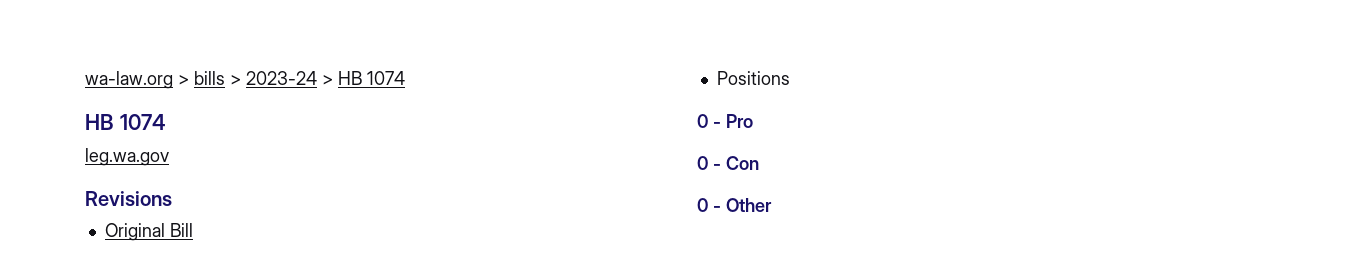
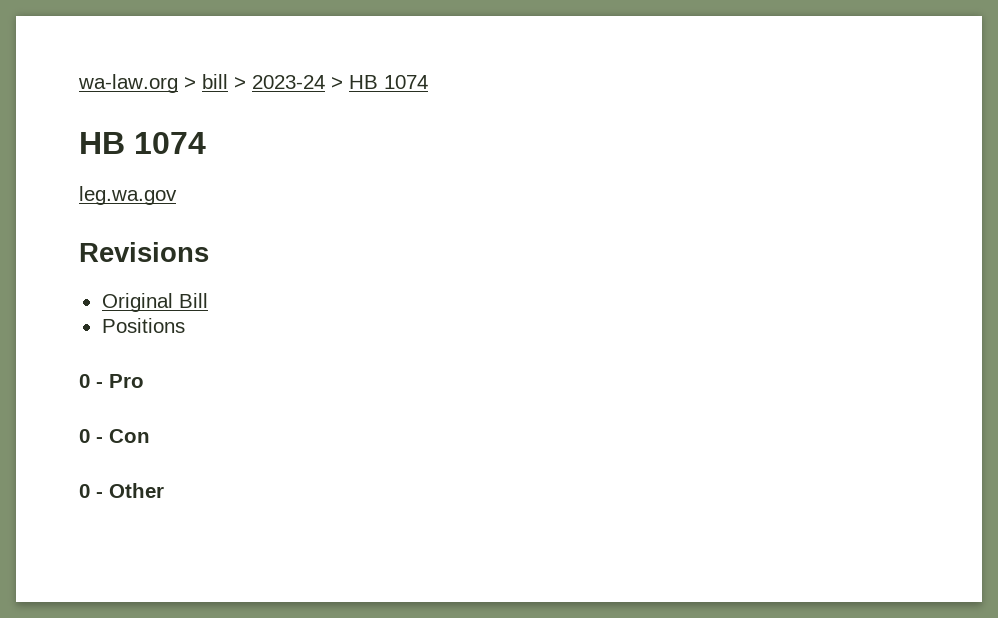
[194,71,225,85] bills -> [202,74,228,89] bill

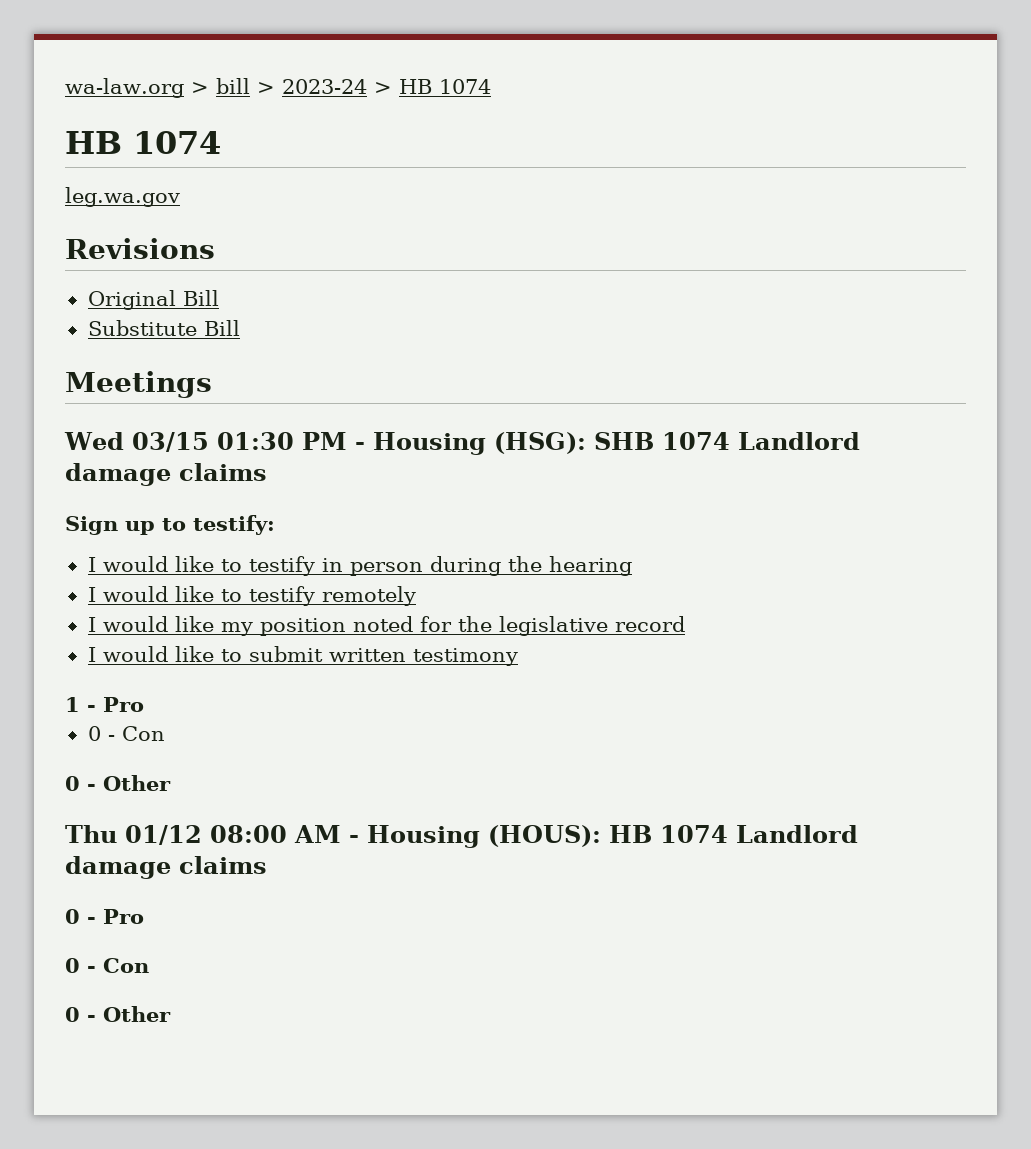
[101,318,185,333] Positions -> [87,320,240,336] [65,371,212,398] [64,432,860,455] [65,463,267,486] [65,515,275,535] [87,556,632,576] [87,586,416,606] [87,616,685,636] [87,646,518,666] [65,697,144,712] [87,726,165,741] [65,775,171,791] [65,825,858,848] [65,856,267,879] Substitute Bill // Meetings // Wed 03/15 01:30 PM - Housing (HSG): SHB 1074 Landlord damage claims // Sign up to testify: // I would like to testify in person during the hearing // I would like to testify remotely // I would like my position noted for the legislative record // I would like to submit written testimony // 1 - Pro // 0 - Con // 0 - Other // Thu 01/12 08:00 AM - Housing (HOUS): HB 1074 Landlord damage claims

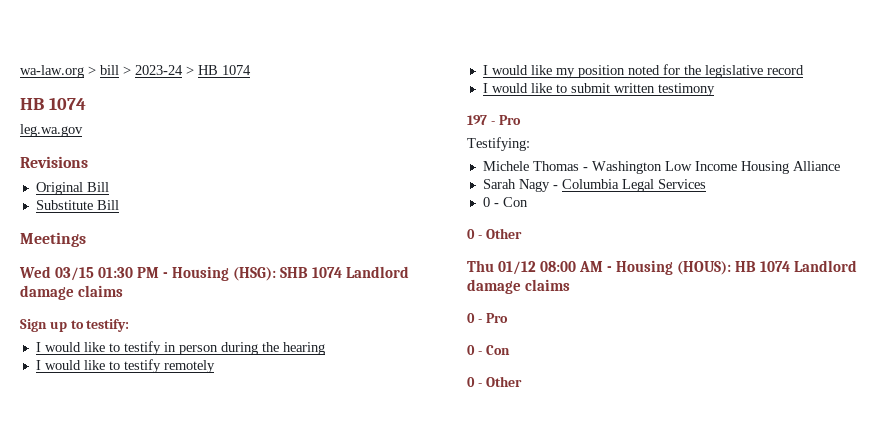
[65,697,144,712] 1 - Pro -> [467,115,521,125] [467,137,530,151] [482,161,840,174] [482,179,706,192] 197 - Pro // Testifying: // Michele Thomas - Washington Low Income Housing Alliance // Sarah Nagy - Columbia Legal Services

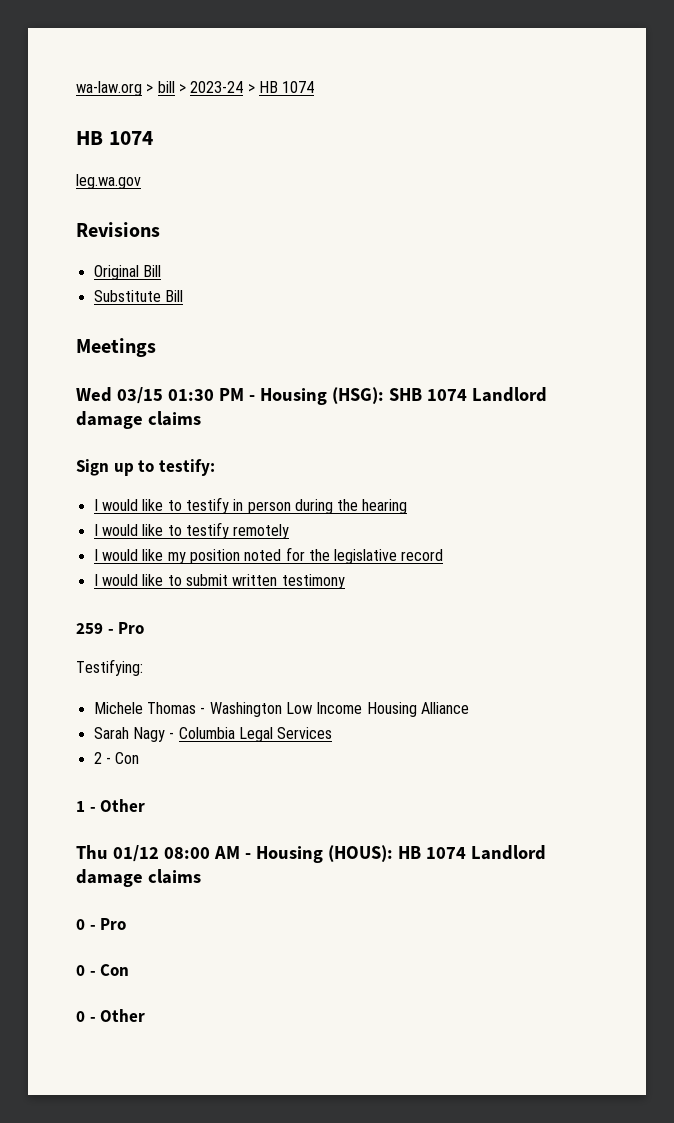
[467,115,487,125] 197 -> [76,623,103,634] 259
[482,197,528,207] [467,229,475,239] 0 - Con // 0 -> [93,752,140,764] [76,801,85,812] 2 - Con // 1

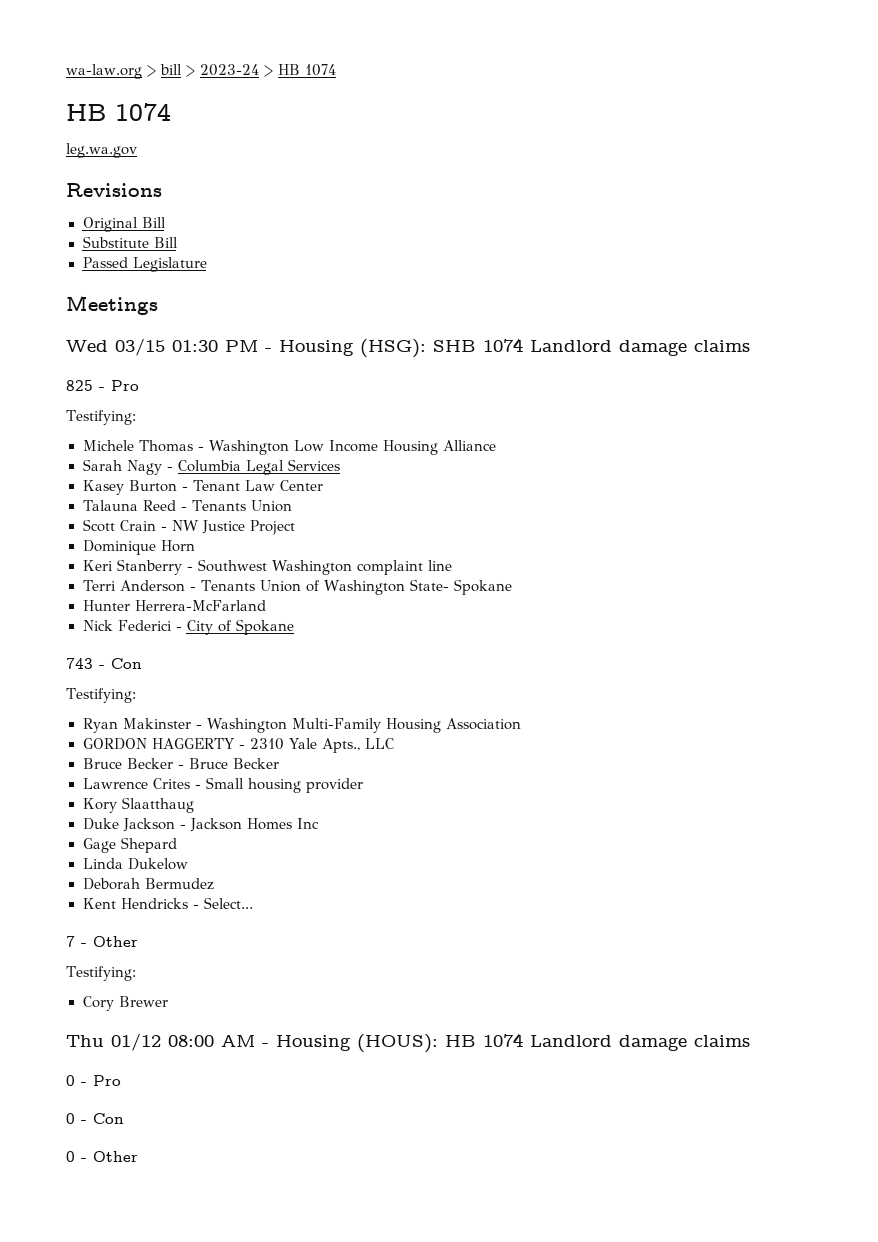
(183, 296) none -> [82,257,207,272] // Passed Legislature
[76,459,215,476] [93,497,408,514] [93,522,290,539] [93,547,444,564] [93,574,345,589] [76,623,103,634] Sign up to testify: // I would like to testify in person during the hearing // I would like to testify remotely // I would like my position noted for the legislative record // I would like to submit written testimony // 259 -> [66,380,93,391] 825
[93,752,140,764] [76,799,146,812] 2 - Con // 1 - Other -> [82,480,324,495] [82,500,293,512] [82,519,295,535] [82,540,195,555] [82,559,453,575] [82,579,513,595] [82,600,266,611] [82,619,294,635] [66,658,142,669] [66,688,136,703] [82,718,522,733] [82,738,395,753] [82,758,279,769] [82,777,363,793] [82,797,194,813] [82,818,319,832] [82,837,177,853] [82,858,188,870] [82,878,214,890] [82,897,253,909] [66,936,138,947] [66,966,136,981] [82,996,168,1011] Kasey Burton - Tenant Law Center // Talauna Reed - Tenants Union // Scott Crain - NW Justice Project // Dominique Horn // Keri Stanberry - Southwest Washington complaint line // Terri Anderson - Tenants Union of Washington State- Spokane // Hunter Herrera-McFarland // Nick Federici - City of Spokane // 743 - Con // Testifying: // Ryan Makinster - Washington Multi-Family Housing Association // GORDON HAGGERTY - 2310 Yale Apts., LLC // Bruce Becker - Bruce Becker // Lawrence Crites - Small housing provider // Kory Slaatthaug // Duke Jackson - Jackson Homes Inc // Gage Shepard // Linda Dukelow // Deborah Bermudez // Kent Hendricks - Select... // 7 - Other // Testifying: // Cory Brewer

